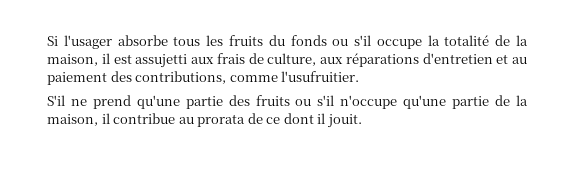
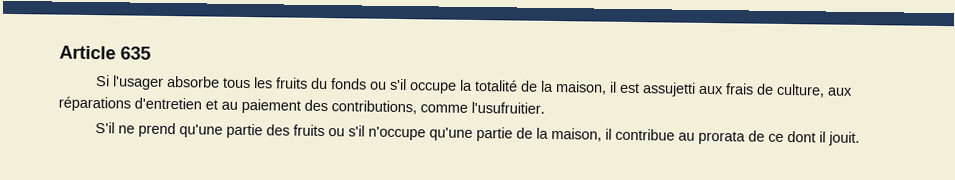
(47, 41) none -> [59,45,151,60] Article 635 //

